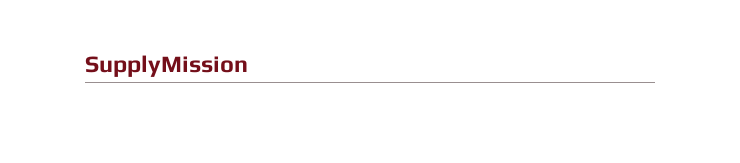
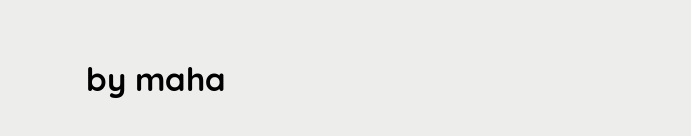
[85,55,248,77] SupplyMission -> [86,67,226,98] by maha

